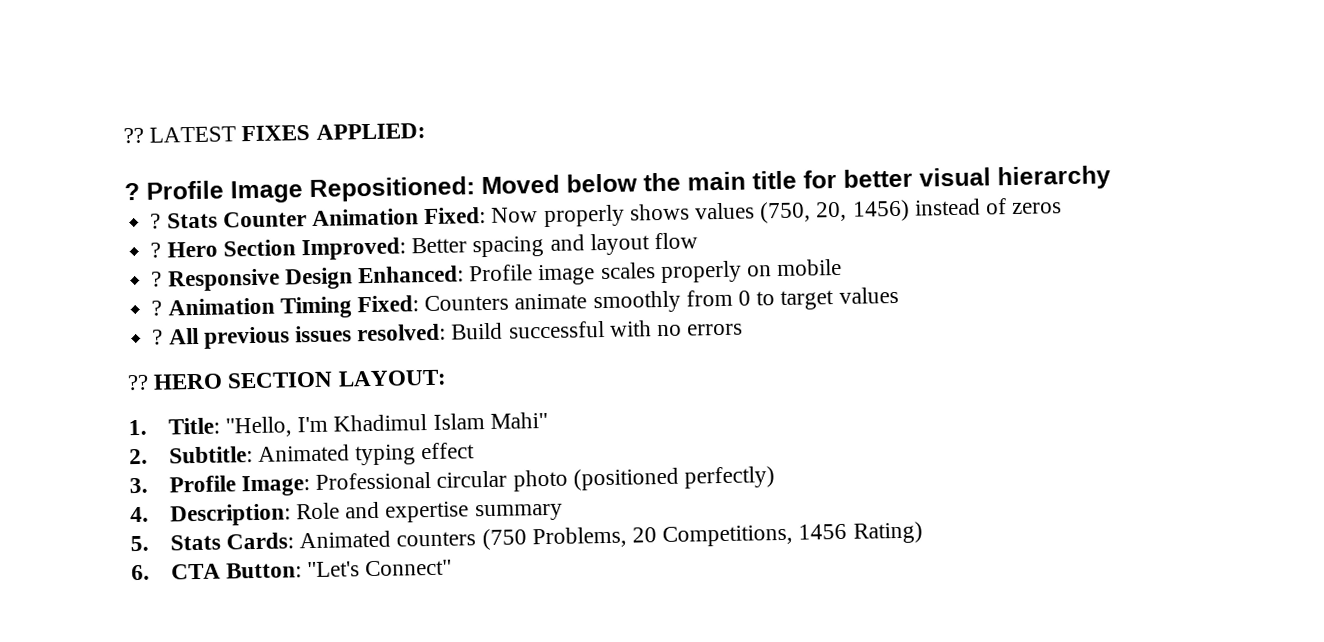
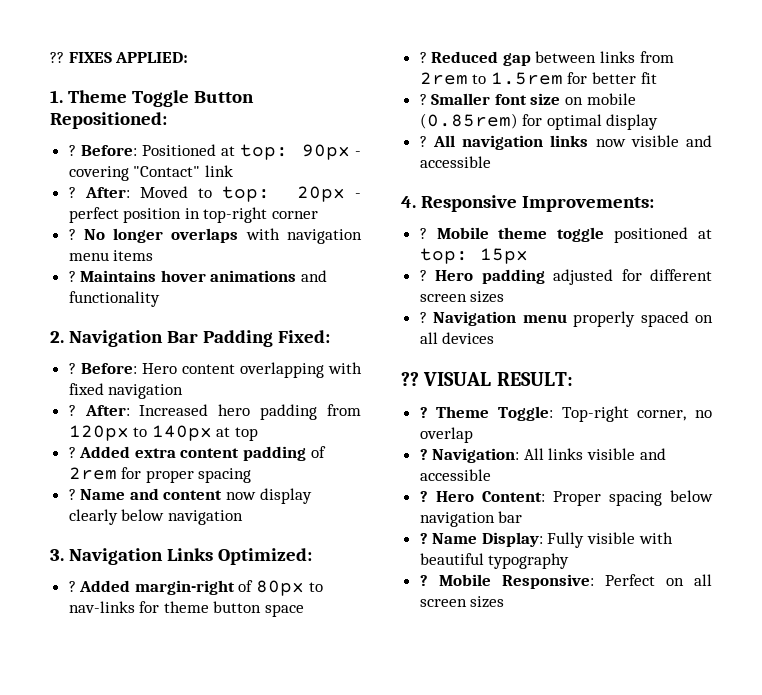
[123,126,237,144] ?? LATEST -> [50,52,64,63] ??
[124,165,1111,204] [150,198,1063,229] [150,232,698,261] [151,258,843,292] [151,286,899,319] [152,320,744,349] [127,369,447,391] [128,411,548,438] [129,442,476,466] [129,466,775,497] [130,501,563,527] [130,521,923,552] [131,559,453,581] ? Profile Image Repositioned: Moved below the main title for better visual hierarchy // ? Stats Counter Animation Fixed: Now properly shows values (750, 20, 1456) instead of zeros // ? Hero Section Improved: Better spacing and layout flow // ? Responsive Design Enhanced: Profile image scales properly on mobile // ? Animation Timing Fixed: Counters animate smoothly from 0 to target values // ? All previous issues resolved: Build successful with no errors // ?? HERO SECTION LAYOUT: // 1. Title: "Hello, I'm Khadimul Islam Mahi" // 2. Subtitle: Animated typing effect // 3. Profile Image: Professional circular photo (positioned perfectly) // 4. Description: Role and expertise summary // 5. Stats Cards: Animated counters (750 Problems, 20 Competitions, 1456 Rating) // 6. CTA Button: "Let's Connect" -> [50,90,254,107] [50,112,167,129] [68,144,361,160] [68,165,233,181] [68,186,361,202] [68,207,319,223] [68,228,362,244] [68,250,154,261] [68,270,328,282] [68,291,160,307] [50,330,330,347] [68,362,362,378] [68,383,184,399] [68,404,361,420] [68,425,259,441] [68,446,326,461] [68,467,252,483] [68,488,312,504] [68,509,243,525] [50,548,312,565] [68,580,323,596] [68,601,305,617] [419,51,674,66] [419,72,657,85] [419,93,636,105] [419,113,659,130] [419,135,712,150] [419,156,491,168] [401,195,654,212] [419,227,712,243] [419,248,528,264] [419,269,712,285] [419,291,505,303] [419,311,713,327] [419,332,495,344] [401,372,573,386] [419,406,712,422] [419,427,473,443] [419,448,666,463] [419,469,491,481] [419,490,713,506] [419,511,523,527] [419,532,673,548] [419,553,570,569] [419,574,712,589] [419,596,505,608] 1. Theme Toggle Button Repositioned: // ? Before: Positioned at top: 90px - covering "Contact" link // ? After: Moved to top: 20px - perfect position in top-right corner // ? No longer overlaps with navigation menu items // ? Maintains hover animations and functionality // 2. Navigation Bar Padding Fixed: // ? Before: Hero content overlapping with fixed navigation // ? After: Increased hero padding from 120px to 140px at top // ? Added extra content padding of 2rem for proper spacing // ? Name and content now display clearly below navigation // 3. Navigation Links Optimized: // ? Added margin-right of 80px to nav-links for theme button space // ? Reduced gap between links from 2rem to 1.5rem for better fit // ? Smaller font size on mobile (0.85rem) for optimal display // ? All navigation links now visible and accessible // 4. Responsive Improvements: // ? Mobile theme toggle positioned at top: 15px // ? Hero padding adjusted for different screen sizes // ? Navigation menu properly spaced on all devices // ?? VISUAL RESULT: // ? Theme Toggle: Top-right corner, no overlap // ? Navigation: All links visible and accessible // ? Hero Content: Proper spacing below navigation bar // ? Name Display: Fully visible with beautiful typography // ? Mobile Responsive: Perfect on all screen sizes

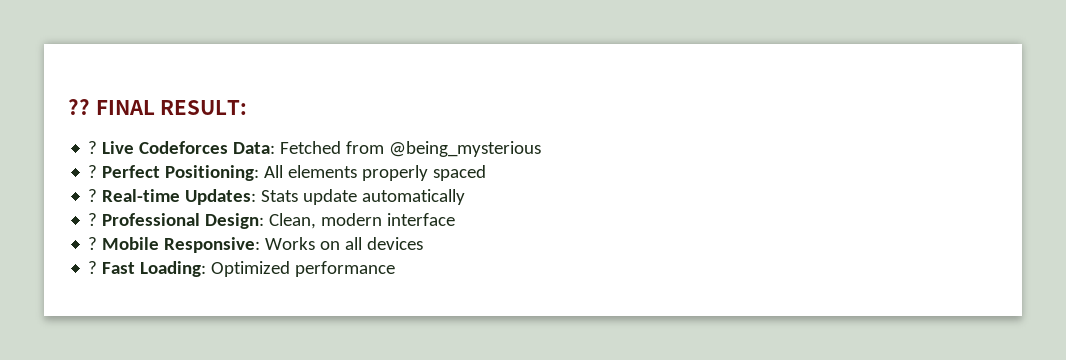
[50,52,189,63] [50,90,254,107] [50,112,167,129] [68,144,361,160] [68,165,233,181] [68,186,361,202] [68,207,319,223] [68,228,362,244] [68,250,154,261] [68,270,328,282] [68,291,160,307] [50,330,330,347] [68,362,362,378] [68,383,184,399] [68,404,361,420] [68,425,259,441] [68,446,326,461] [68,467,252,483] [68,488,312,504] [68,509,243,525] [50,548,312,565] [68,580,323,596] [68,601,305,617] [419,51,674,66] [419,72,657,85] [419,93,636,105] [419,113,659,130] [419,135,712,150] [419,156,491,168] [401,195,654,212] [419,227,712,243] [419,248,528,264] [419,269,712,285] [419,291,505,303] [419,311,713,327] [419,332,495,344] [401,372,573,386] [419,406,712,422] [419,427,473,443] [419,448,666,463] [419,469,491,481] [419,490,713,506] [419,511,523,527] [419,532,673,548] [419,553,570,569] [419,574,712,589] [419,596,505,608] ?? FIXES APPLIED: // 1. Theme Toggle Button Repositioned: // ? Before: Positioned at top: 90px - covering "Contact" link // ? After: Moved to top: 20px - perfect position in top-right corner // ? No longer overlaps with navigation menu items // ? Maintains hover animations and functionality // 2. Navigation Bar Padding Fixed: // ? Before: Hero content overlapping with fixed navigation // ? After: Increased hero padding from 120px to 140px at top // ? Added extra content padding of 2rem for proper spacing // ? Name and content now display clearly below navigation // 3. Navigation Links Optimized: // ? Added margin-right of 80px to nav-links for theme button space // ? Reduced gap between links from 2rem to 1.5rem for better fit // ? Smaller font size on mobile (0.85rem) for optimal display // ? All navigation links now visible and accessible // 4. Responsive Improvements: // ? Mobile theme toggle positioned at top: 15px // ? Hero padding adjusted for different screen sizes // ? Navigation menu properly spaced on all devices // ?? VISUAL RESULT: // ? Theme Toggle: Top-right corner, no overlap // ? Navigation: All links visible and accessible // ? Hero Content: Proper spacing below navigation bar // ? Name Display: Fully visible with beautiful typography // ? Mobile Responsive: Perfect on all screen sizes -> [68,99,248,115] [88,141,542,157] [88,165,487,181] [88,189,466,205] [88,213,456,229] [88,237,424,253] [88,261,396,277] ?? FINAL RESULT: // ? Live Codeforces Data: Fetched from @being_mysterious // ? Perfect Positioning: All elements properly spaced // ? Real-time Updates: Stats update automatically // ? Professional Design: Clean, modern interface // ? Mobile Responsive: Works on all devices // ? Fast Loading: Optimized performance

